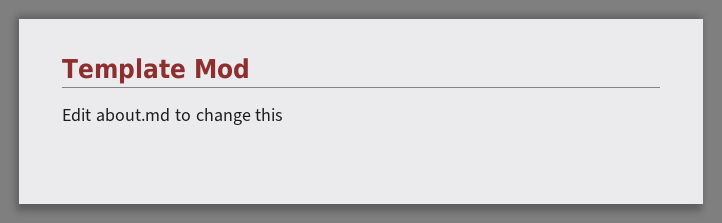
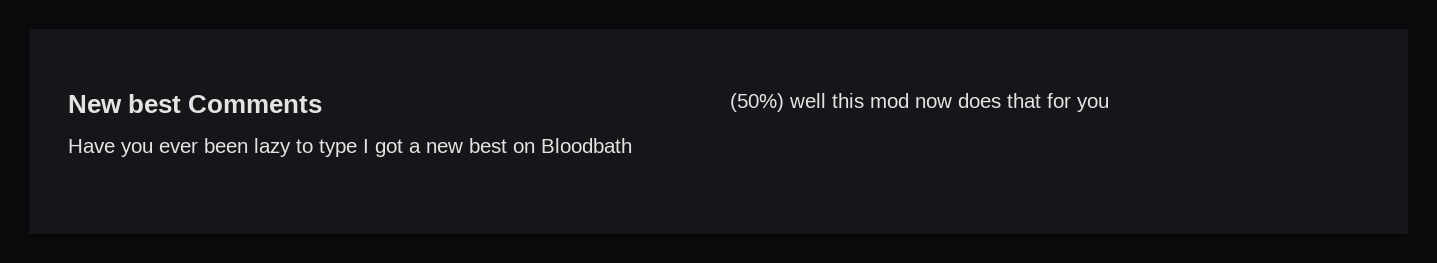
[62,58,250,84] [62,108,284,125] Template Mod // Edit about.md to change this -> [68,94,323,113] [68,138,632,157] [730,93,1109,112] New best Comments // Have you ever been lazy to type I got a new best on Bloodbath (50%) well this mod now does that for you

